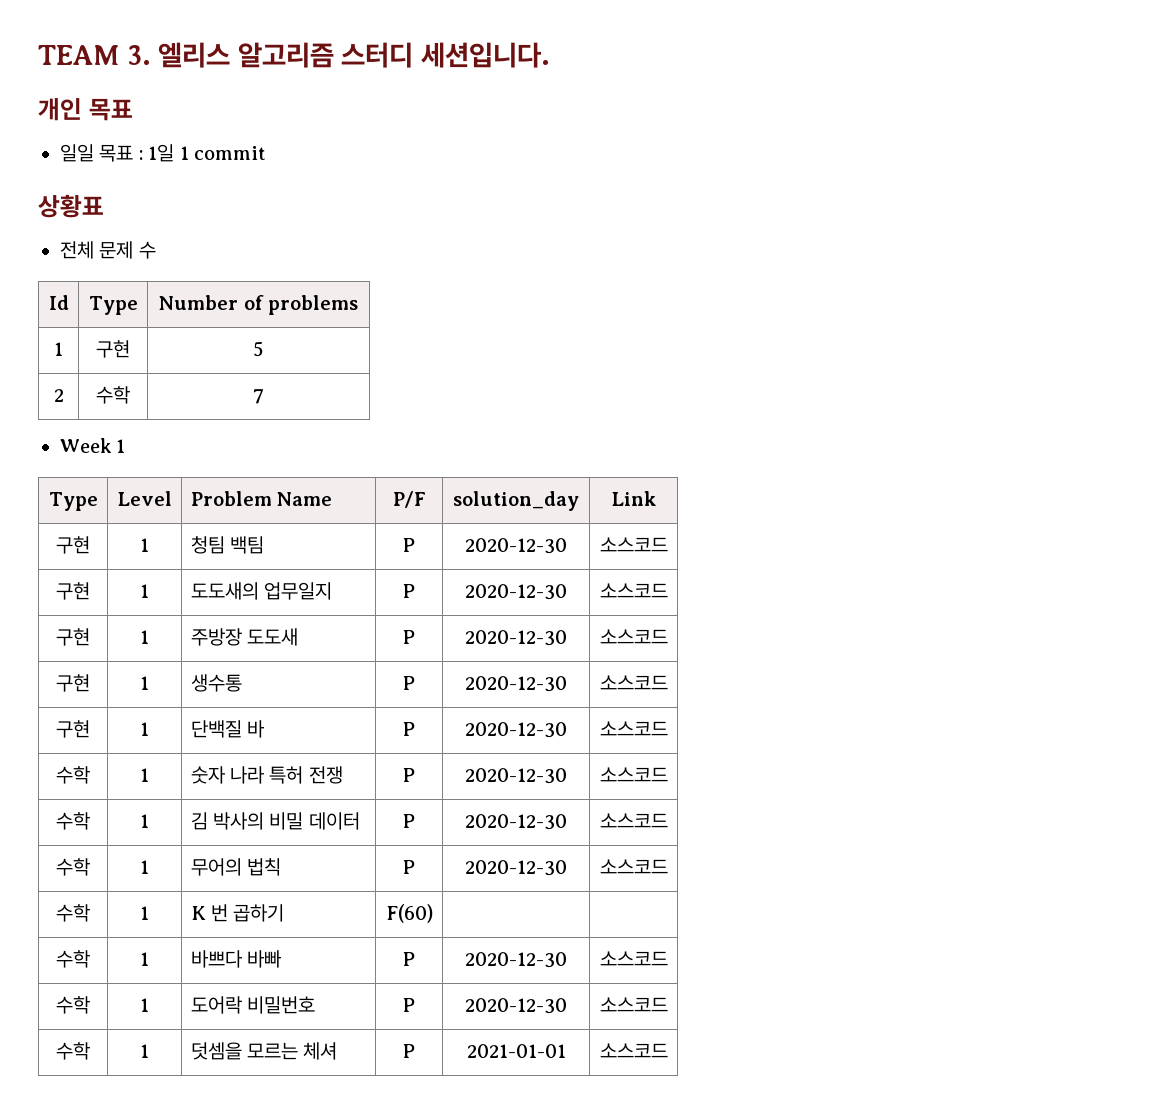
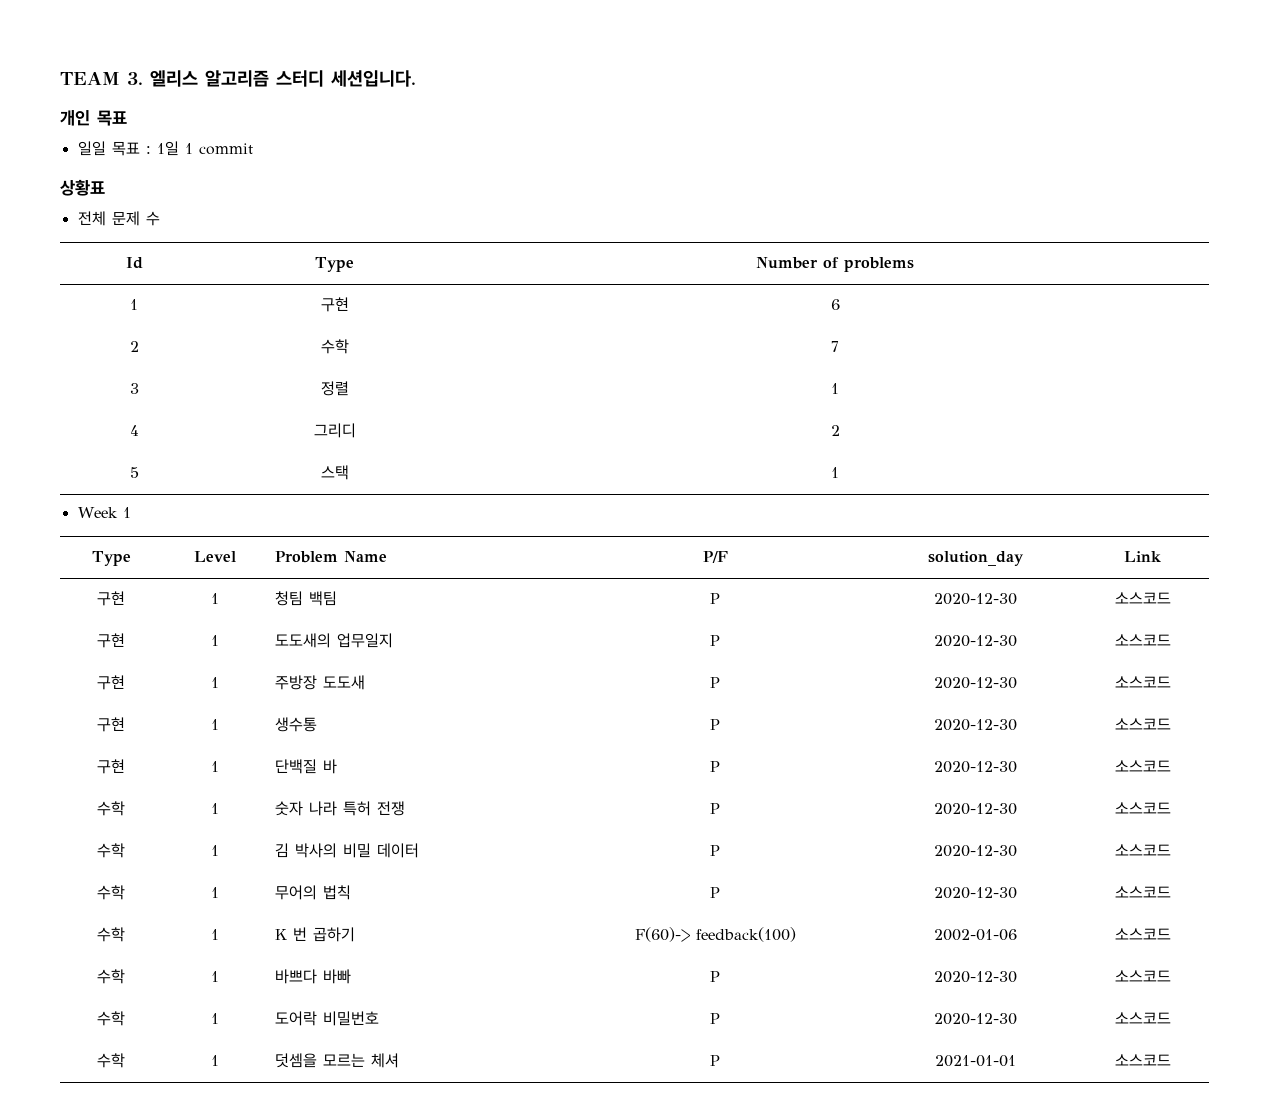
[253,341,264,357] 5 -> [830,299,840,310] 6
(264, 396) none -> [129,383,139,394] [320,381,349,396] [831,383,839,394] [129,425,139,436] [313,423,356,438] [830,425,840,436] [129,467,139,478] [320,465,349,480] [831,467,839,478] // 3 | 정렬 | 1 // 4 | 그리디 | 2 // 5 | 스택 | 1
[385,904,433,923] F(60) | | -> [634,927,796,942] [934,929,1017,941] [1114,928,1171,940] F(60)-> feedback(100) | 2002-01-06 | 소스코드

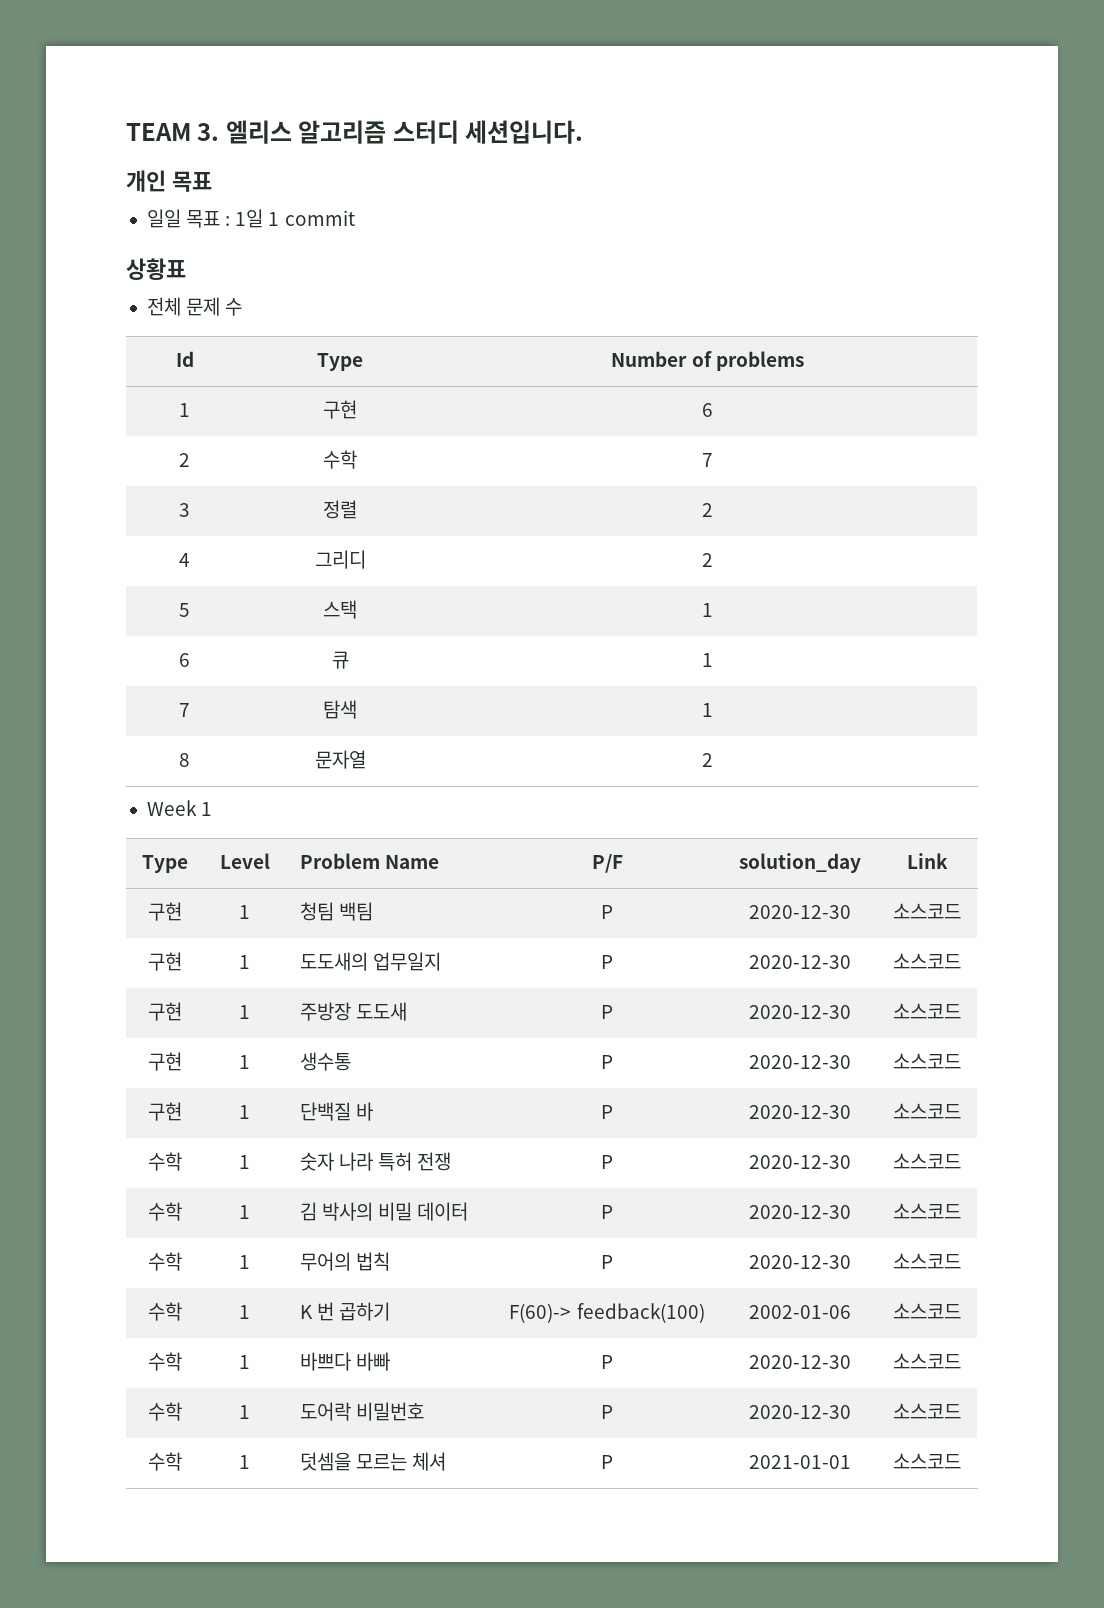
[831,383,839,394] 1 -> [702,503,713,517] 2
(839, 472) none -> [179,653,190,667] [331,651,349,669] [702,653,713,667] [179,703,190,717] [323,700,357,719] [702,703,713,717] [179,753,190,767] [314,750,366,769] [702,753,713,767] // 6 | 큐 | 1 // 7 | 탐색 | 1 // 8 | 문자열 | 2

